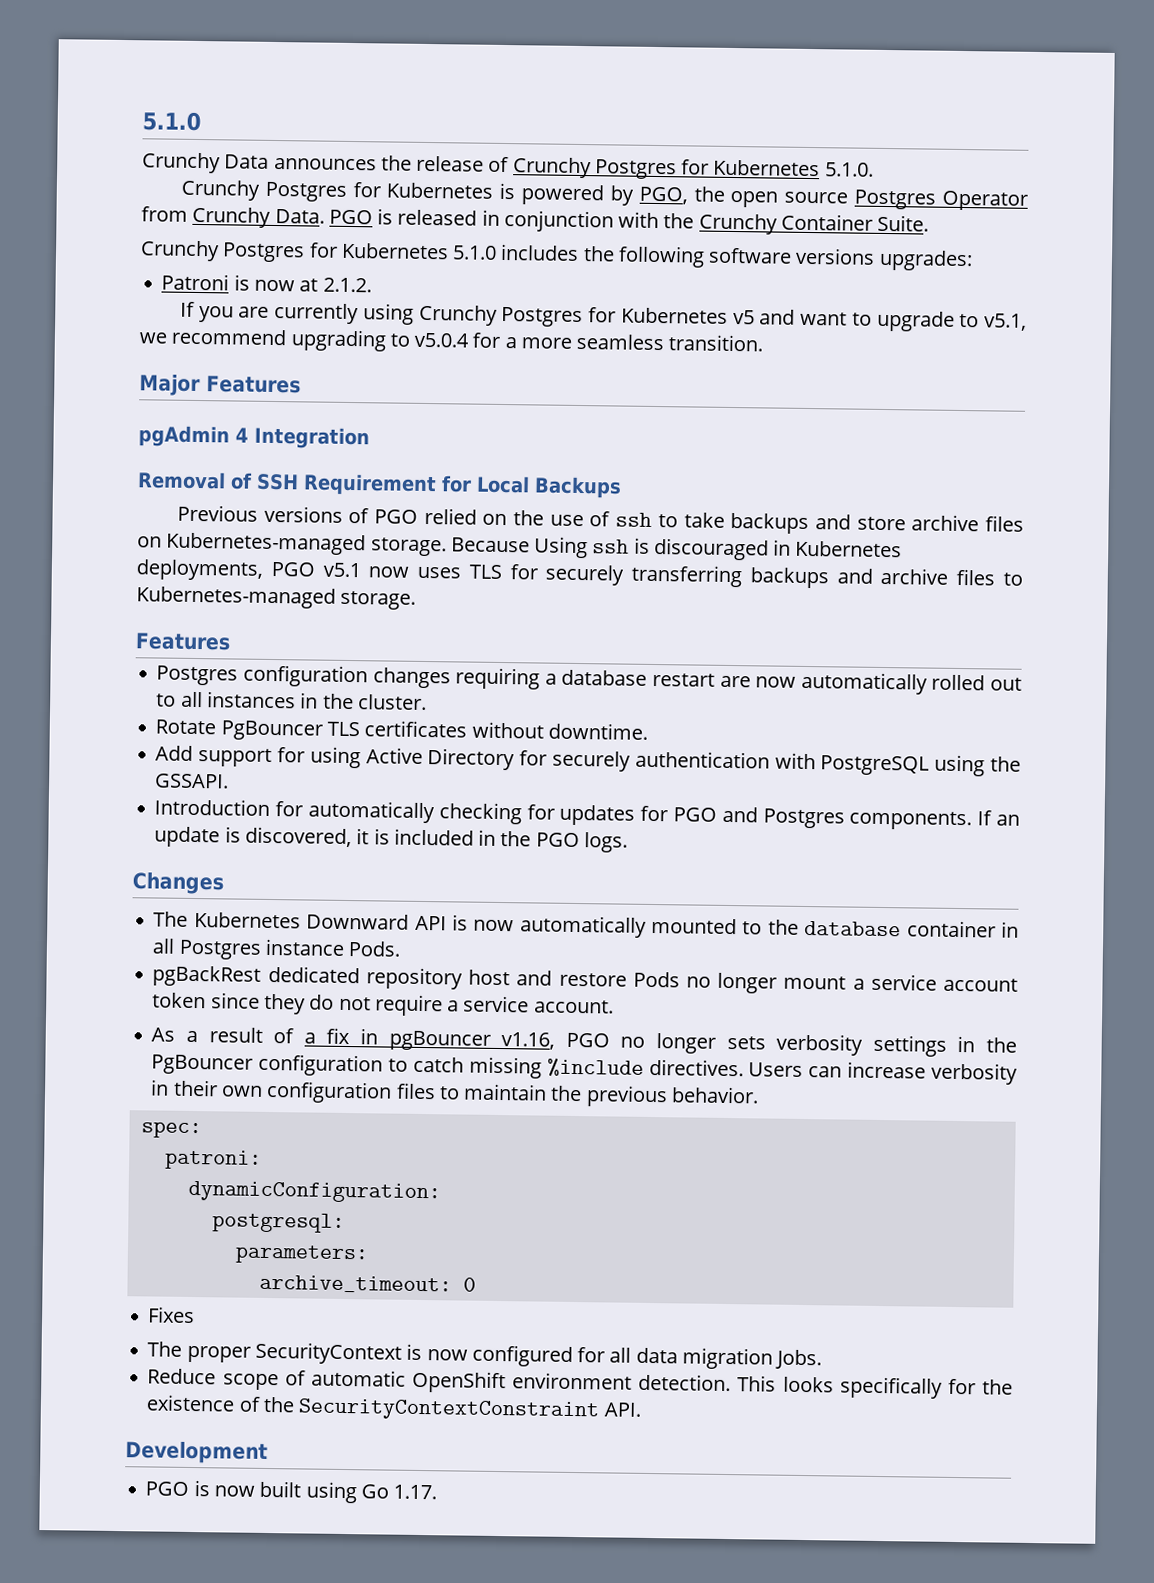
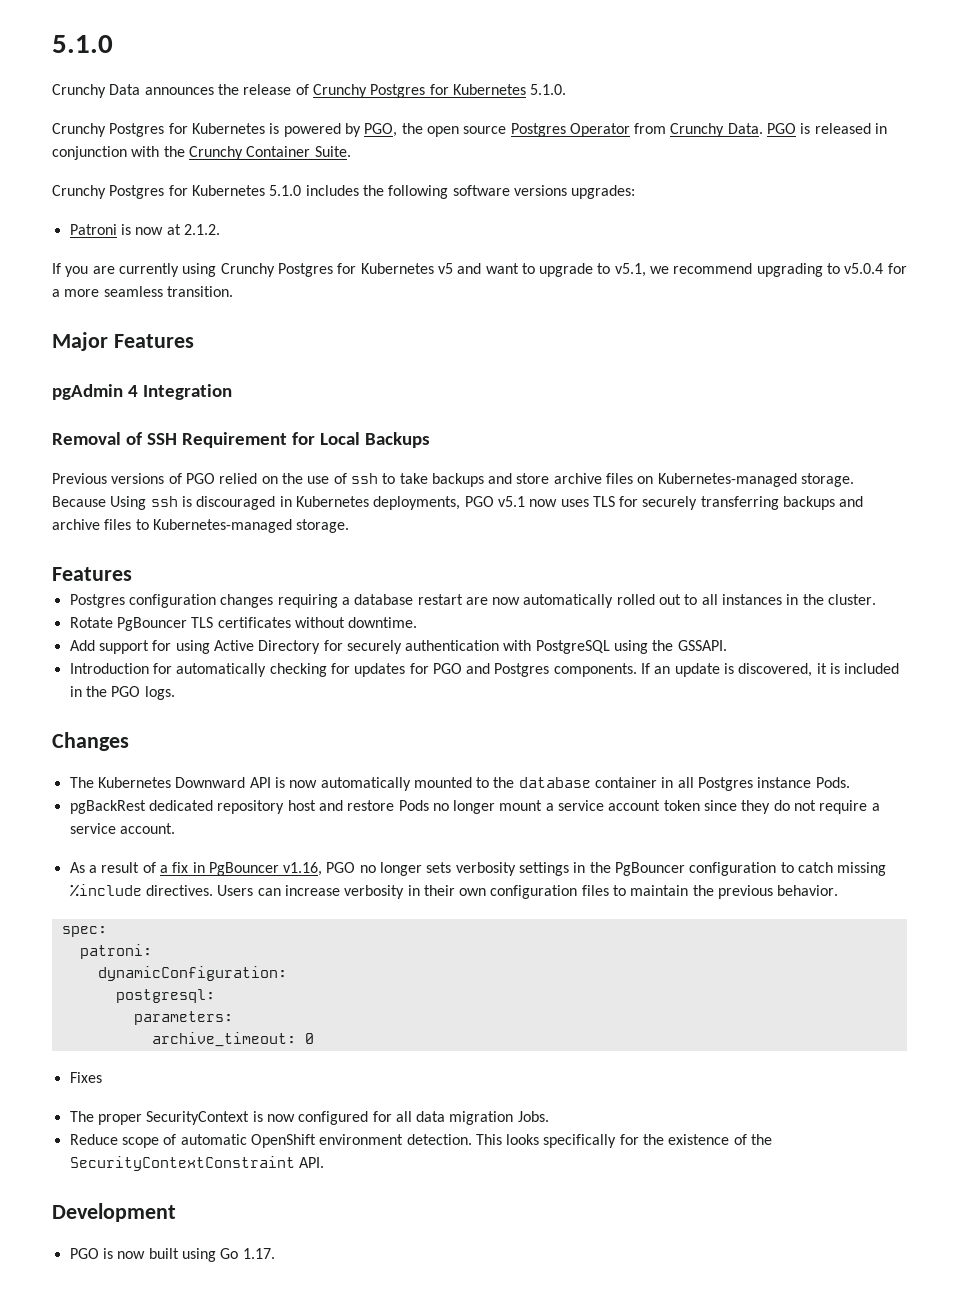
[388,1030,491,1051] pgBouncer -> [208,862,279,876] PgBouncer

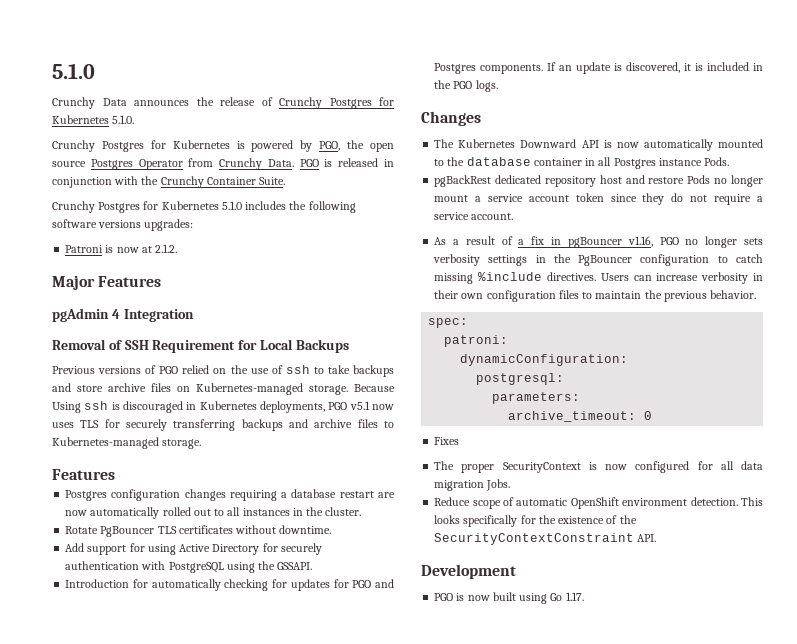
[52,263,907,277] [52,286,233,297] // If you are currently using Crunchy Postgres for Kubernetes v5 and want to upgrade to v5.1, we recommend upgrading to v5.0.4 for a more seamless transition. -> (178, 248) none
[208,862,279,876] PgBouncer -> [567,237,622,248] pgBouncer

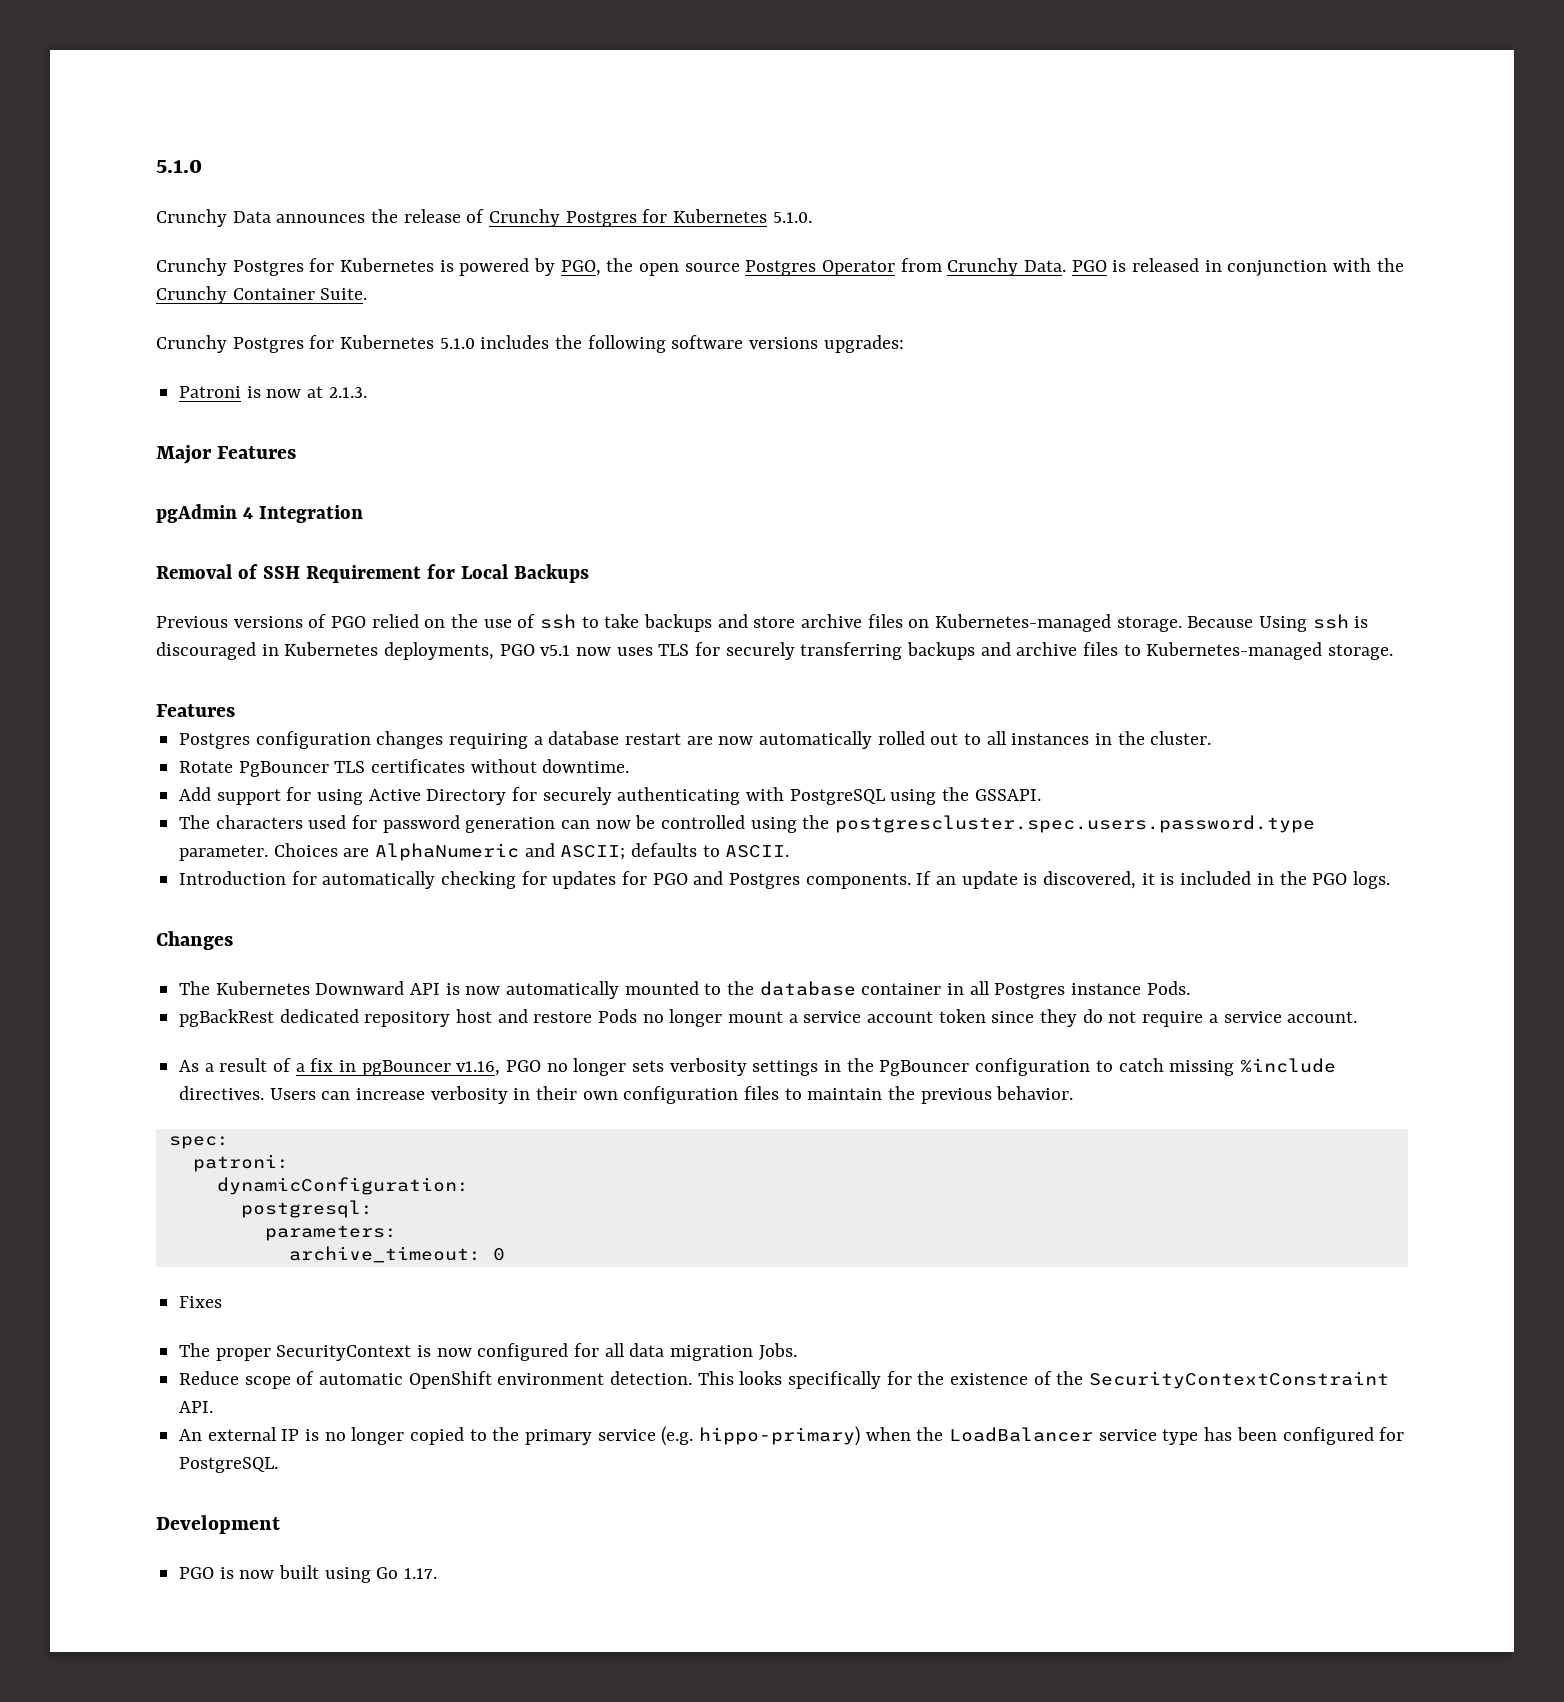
[155,244,178,253] 2.1.2. -> [328,387,367,398] 2.1.3.
[65,561,140,570] authentication -> [617,787,741,805] authenticating
(313, 566) none -> [179,815,1316,833] [179,843,790,861] // The characters used for password generation can now be controlled using the postgrescluster.spec.users.password.type parameter. Choices are AlphaNumeric and ASCII; defaults to ASCII.
(657, 538) none -> [179,1426,1405,1446] [179,1457,279,1473] // An external IP is no longer copied to the primary service (e.g. hippo-primary) when the LoadBalancer service type has been configured for PostgreSQL.

